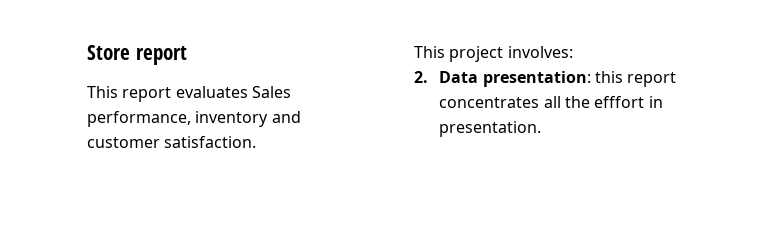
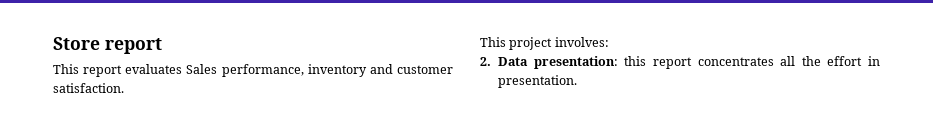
[594,96,645,108] efffort -> [827,56,863,66] effort

